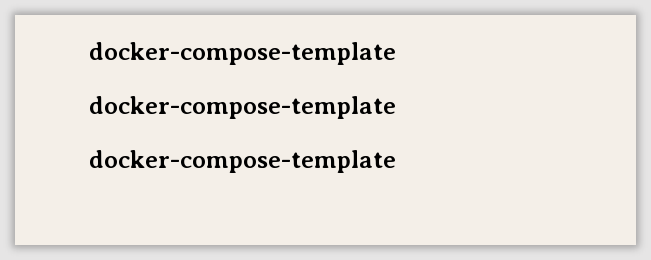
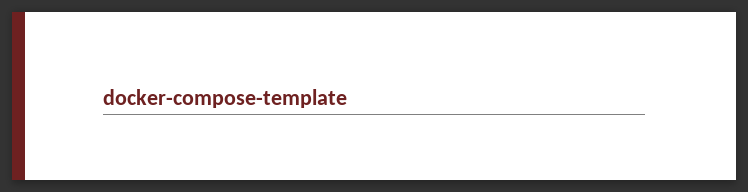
[89,42,396,65] [89,96,396,119] [89,150,396,173] docker-compose-template // docker-compose-template // docker-compose-template -> [103,89,347,108] docker-compose-template

